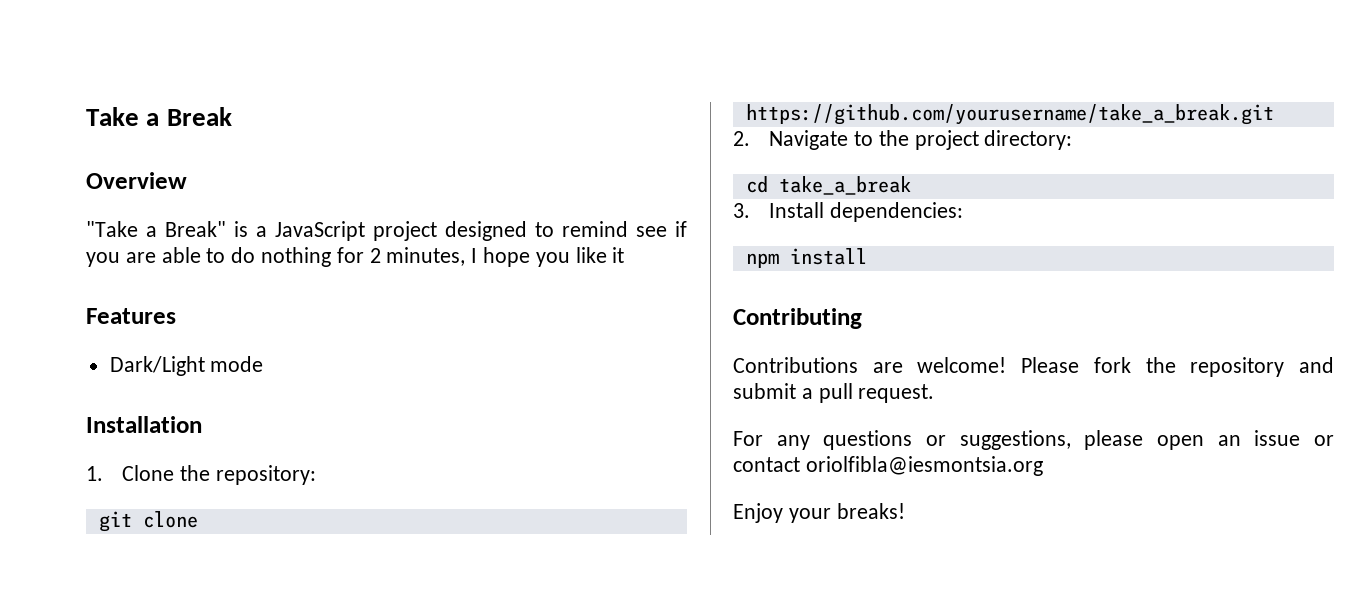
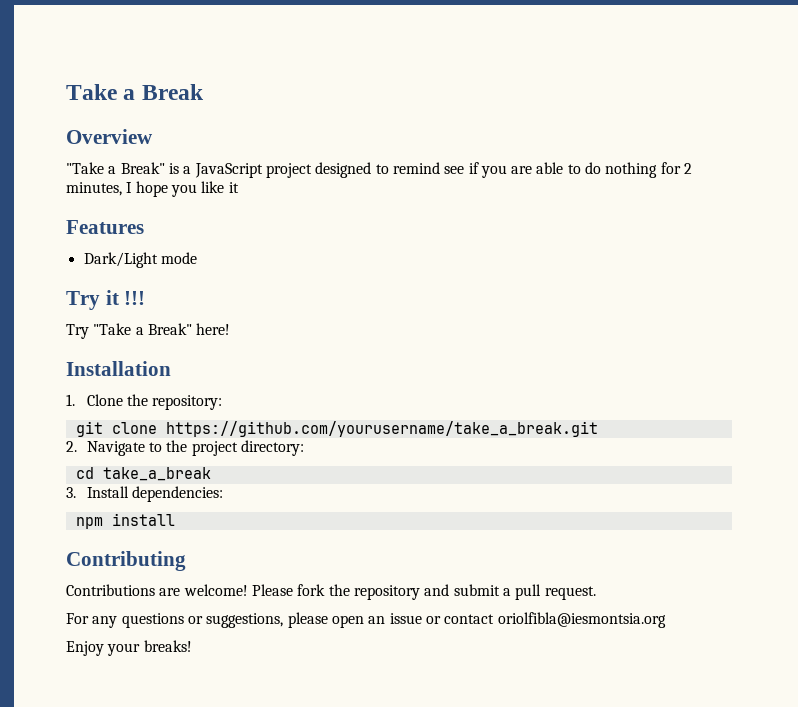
(264, 364) none -> [66,290,146,310] [66,323,231,339] // Try it !!! // Try "Take a Break" here!

